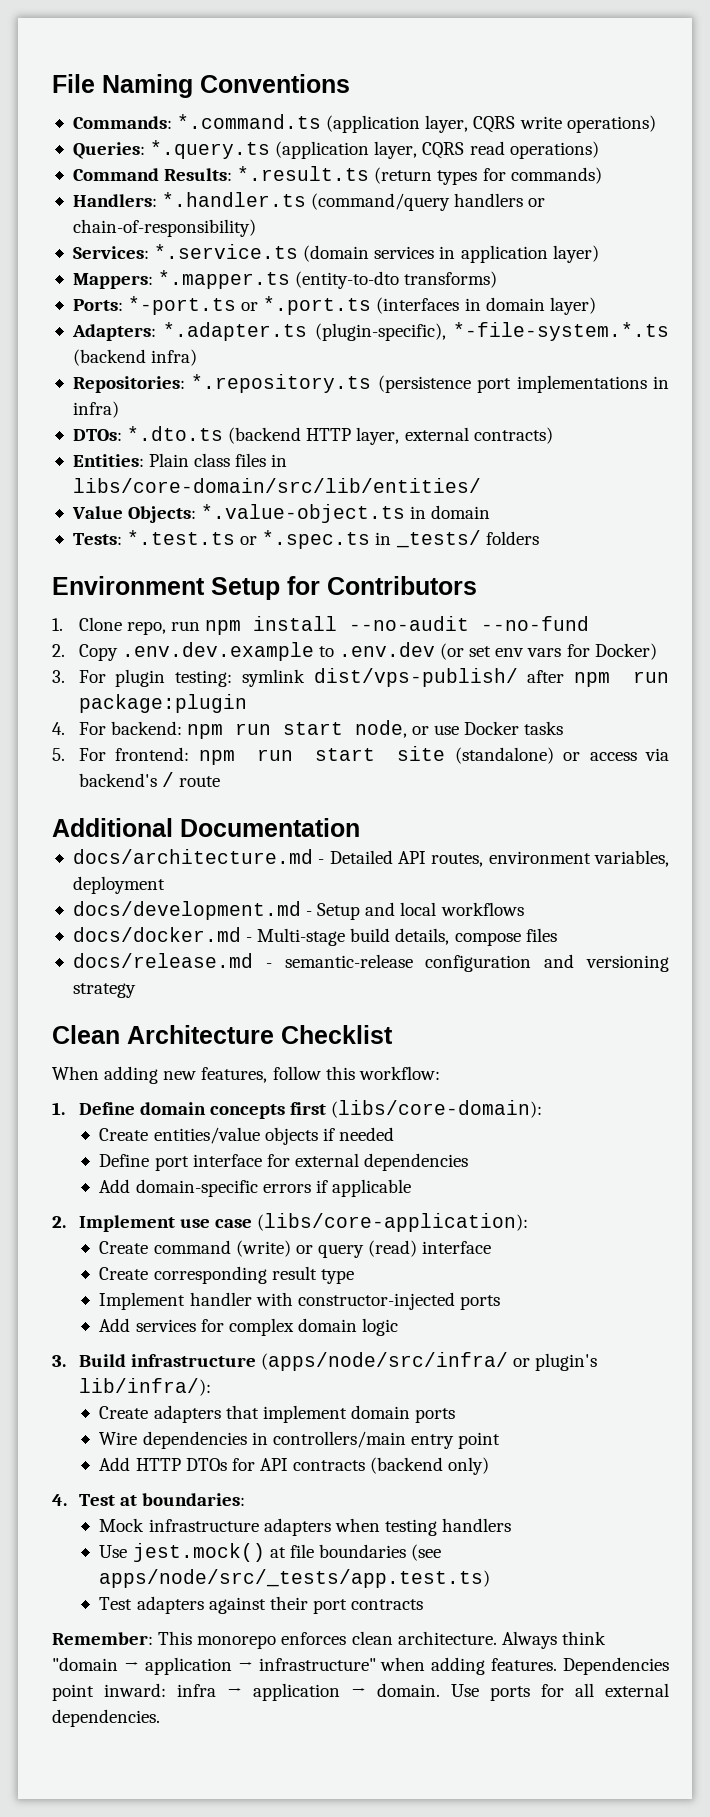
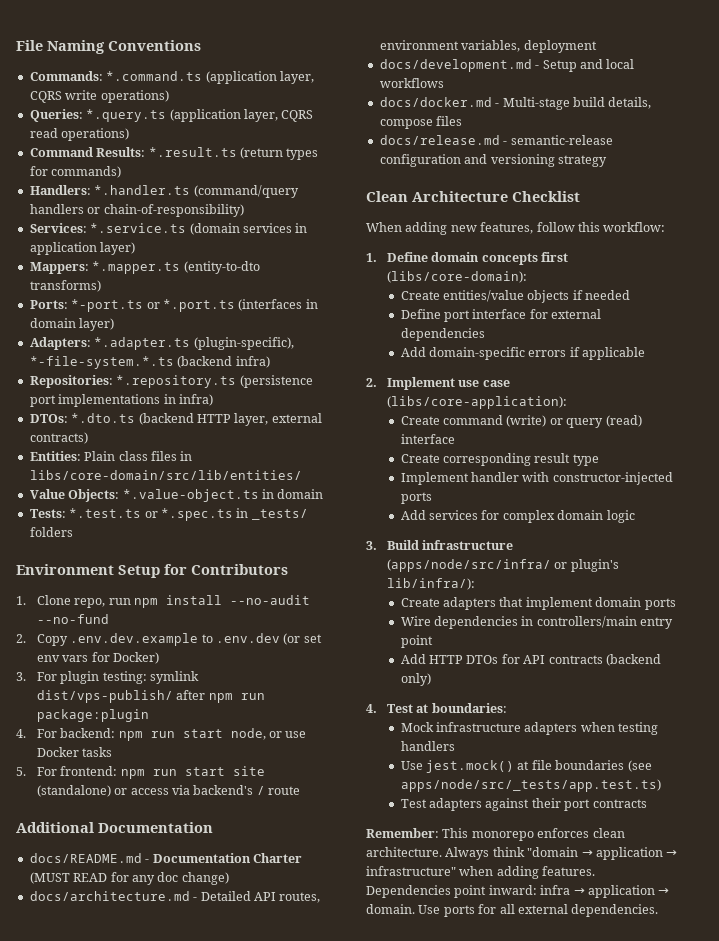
(360, 827) none -> [29,853,302,863] [29,872,229,885] // docs/README.md - Documentation Charter (MUST READ for any doc change)

